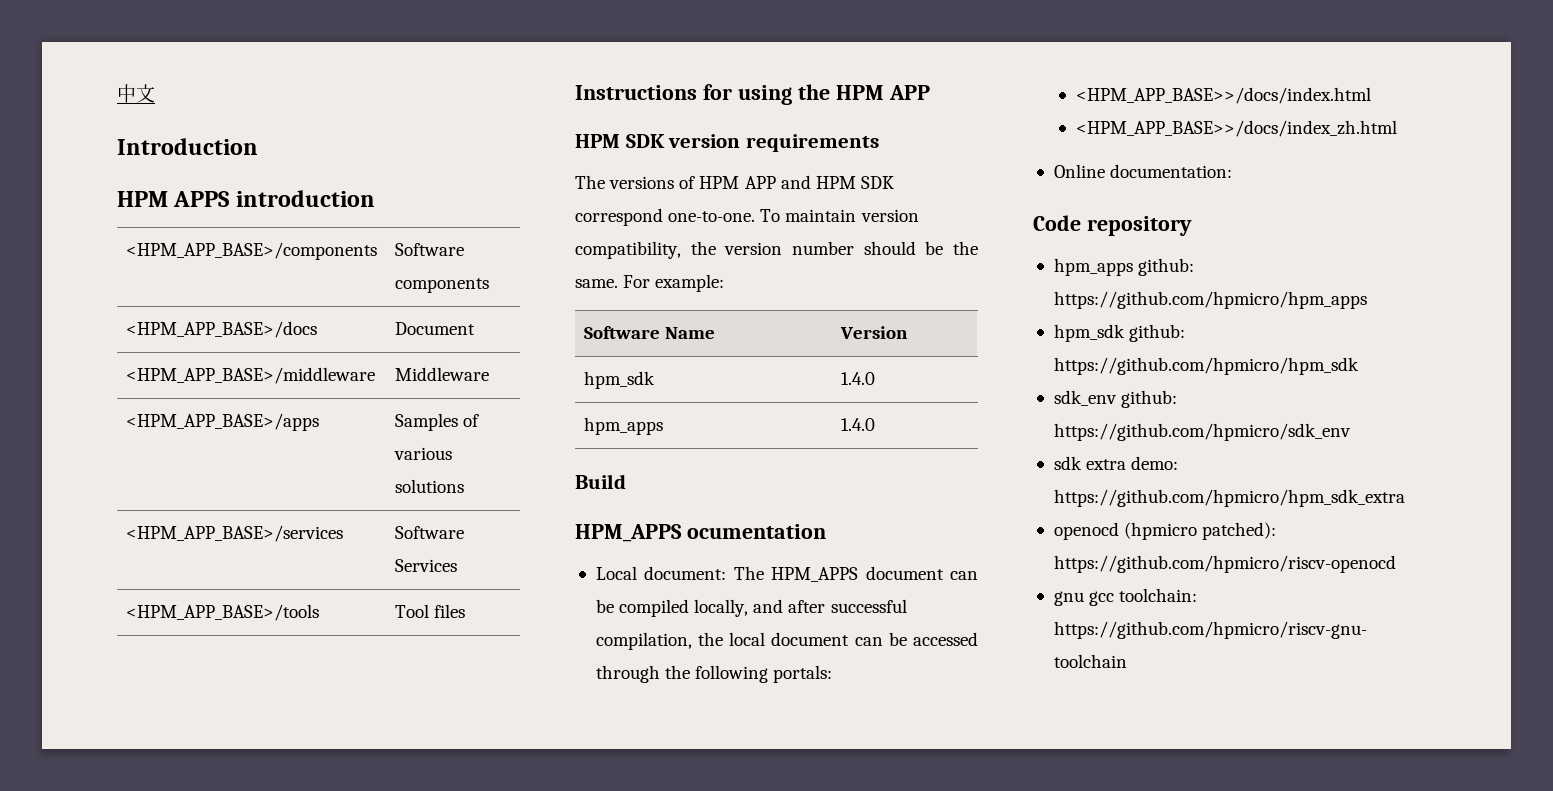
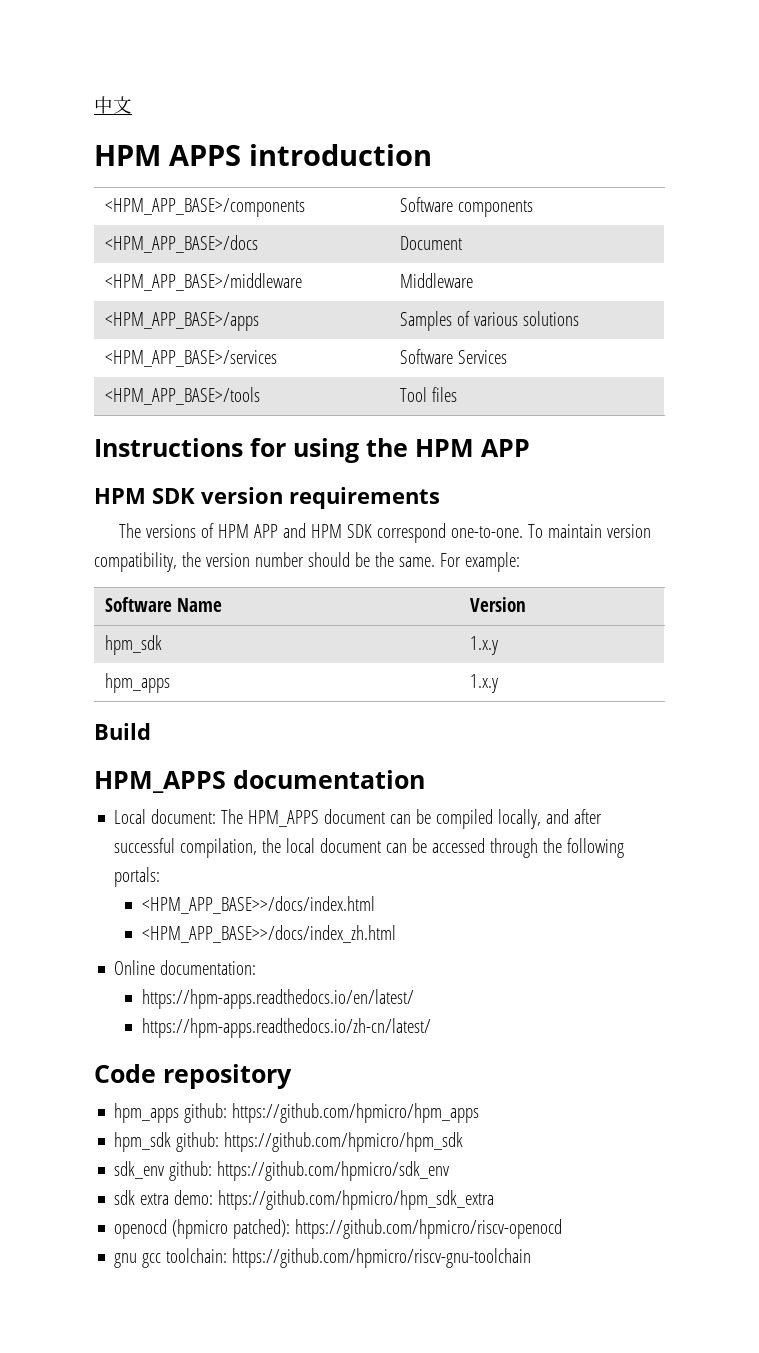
[117,138,258,155] // Introduction -> (132, 105) none
[840,372,875,385] 1.4.0 -> [470,636,499,655] 1.x.y
[840,418,875,431] 1.4.0 -> [470,674,499,693] 1.x.y
[686,524,826,539] ocumentation -> [233,770,425,789] documentation
(1233, 171) none -> [141,989,414,1009] [141,1018,431,1038] // https://hpm-apps.readthedocs.io/en/latest/ // https://hpm-apps.readthedocs.io/zh-cn/latest/

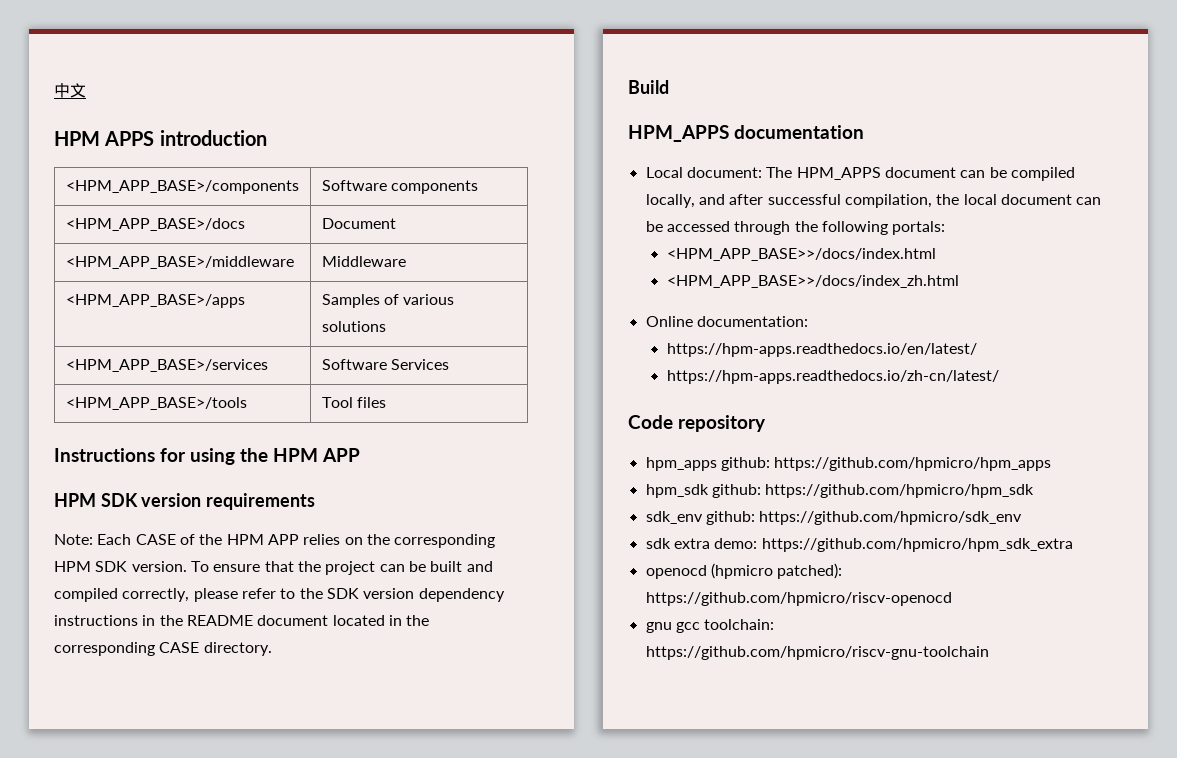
[119,523,652,543] [94,552,520,572] [105,597,223,612] [470,597,527,612] [105,635,163,655] [470,636,499,655] [105,673,171,693] [470,674,499,693] The versions of HPM APP and HPM SDK correspond one-to-one. To maintain version compatibility, the version number should be the same. For example: // Software Name | Version // hpm_sdk | 1.x.y // hpm_apps | 1.x.y -> [54,534,496,548] [54,561,493,575] [54,588,505,602] [54,615,430,626] [54,642,272,656] Note: Each CASE of the HPM APP relies on the corresponding HPM SDK version. To ensure that the project can be built and compiled correctly, please refer to the SDK version dependency instructions in the README document located in the corresponding CASE directory.

